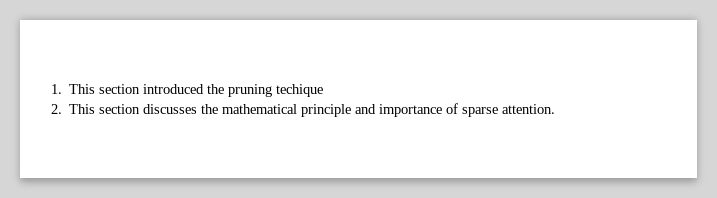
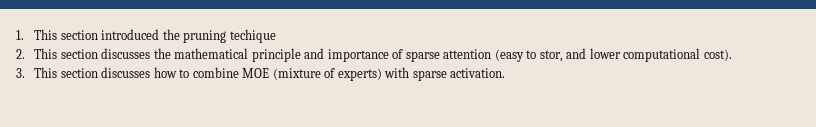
[502,104,556,114] attention. -> [443,48,732,62] [16,67,506,81] attention (easy to stor, and lower computational cost). // 3. This section discusses how to combine MOE (mixture of experts) with sparse activation.

